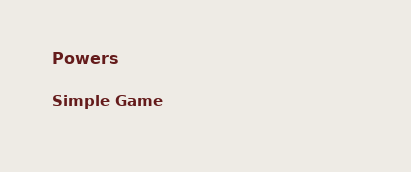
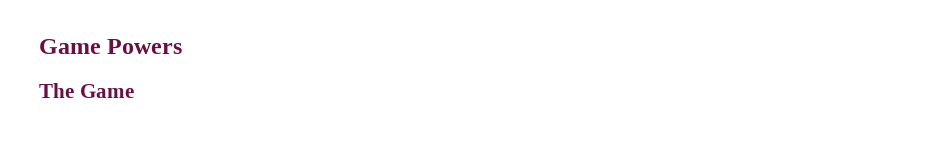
(52, 58) none -> [39,39,101,54] Game
[52,95,110,109] Simple -> [39,83,74,98] The

